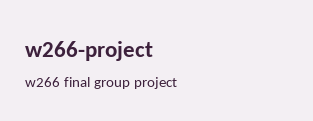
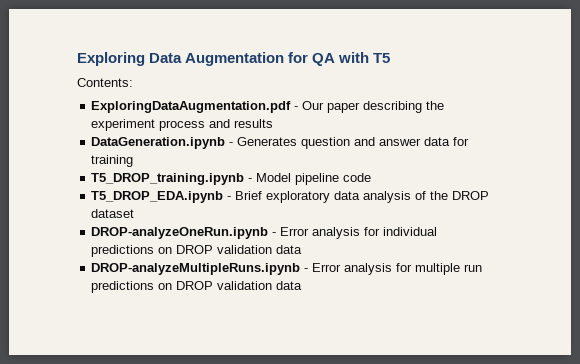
[25,41,153,61] [25,77,177,89] w266-project // w266 final group project -> [77,52,391,66] [77,78,133,87] [91,101,445,113] [91,119,274,131] [91,137,470,149] [91,155,134,167] [91,173,372,185] [91,191,490,203] [91,209,135,218] [91,227,438,239] [91,245,303,257] [91,263,483,275] [91,281,303,293] Exploring Data Augmentation for QA with T5 // Contents: // ExploringDataAugmentation.pdf - Our paper describing the experiment process and results // DataGeneration.ipynb - Generates question and answer data for training // T5_DROP_training.ipynb - Model pipeline code // T5_DROP_EDA.ipynb - Brief exploratory data analysis of the DROP dataset // DROP-analyzeOneRun.ipynb - Error analysis for individual predictions on DROP validation data // DROP-analyzeMultipleRuns.ipynb - Error analysis for multiple run predictions on DROP validation data

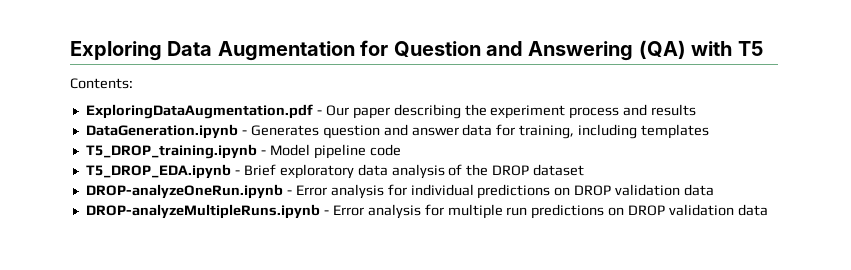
[312,53,336,66] QA -> [393,40,686,61] Question and Answering (QA)
[91,155,134,167] training -> [519,124,710,139] training, including templates

